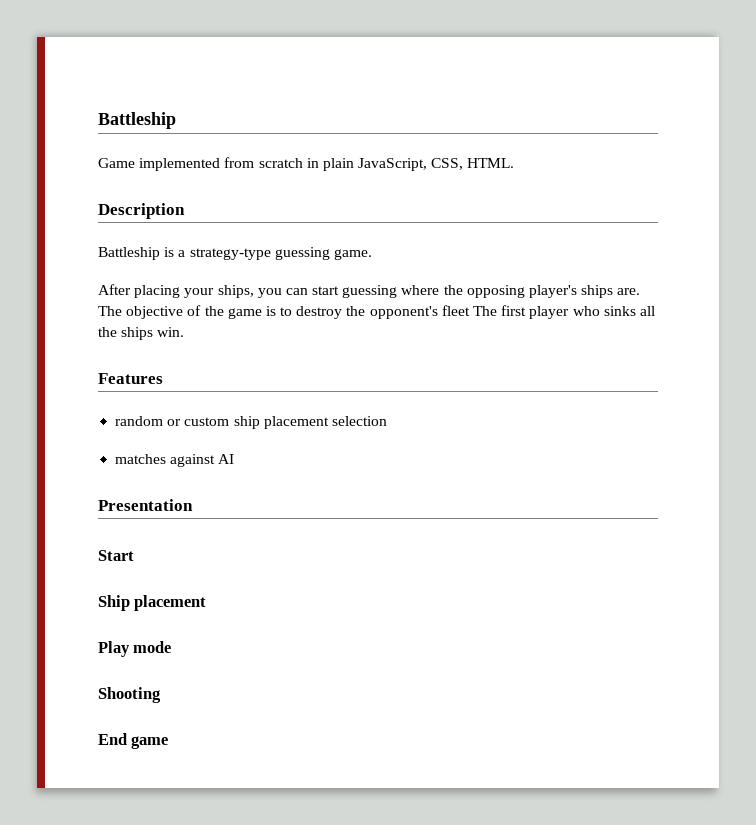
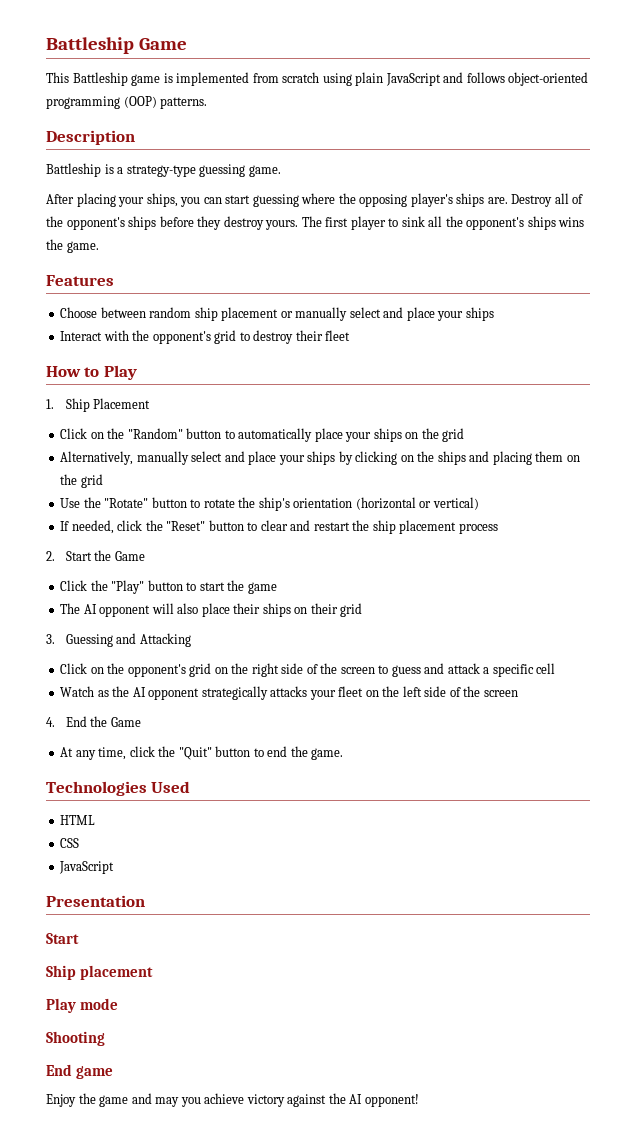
[98,112,176,129] [98,157,515,171] Battleship // Game implemented from scratch in plain JavaScript, CSS, HTML. -> [46,37,187,54] [46,72,589,86] [46,96,208,109] Battleship Game // This Battleship game is implemented from scratch using plain JavaScript and follows object-oriented programming (OOP) patterns.
[98,305,655,319] [98,327,185,340] [98,373,163,384] [115,416,387,429] [115,454,235,467] The objective of the game is to destroy the opponent's fleet The first player who sinks all the ships win. // Features // random or custom ship placement selection // matches against AI -> [511,193,584,207] [46,216,585,230] [46,239,99,253] [46,275,114,286] [60,307,494,321] [60,330,351,344] [46,365,137,380] [46,398,151,412] [60,428,465,442] [60,451,580,465] [60,474,103,488] [60,497,479,511] [60,520,498,534] [46,550,145,561] [60,580,277,594] [60,603,363,617] [46,633,191,647] [60,663,556,677] [60,686,518,700] [46,716,141,727] [60,746,344,760] [46,781,191,796] [60,815,96,825] [60,838,80,848] [59,861,115,874] Destroy all of the opponent's ships before they destroy yours. The first player to sink all the opponent's ships wins the game. // Features // Choose between random ship placement or manually select and place your ships // Interact with the opponent's grid to destroy their fleet // How to Play // 1. Ship Placement // Click on the "Random" button to automatically place your ships on the grid // Alternatively, manually select and place your ships by clicking on the ships and placing them on the grid // Use the "Rotate" button to rotate the ship's orientation (horizontal or vertical) // If needed, click the "Reset" button to clear and restart the ship placement process // 2. Start the Game // Click the "Play" button to start the game // The AI opponent will also place their ships on their grid // 3. Guessing and Attacking // Click on the opponent's grid on the right side of the screen to guess and attack a specific cell // Watch as the AI opponent strategically attacks your fleet on the left side of the screen // 4. End the Game // At any time, click the "Quit" button to end the game. // Technologies Used // HTML // CSS // JavaScript
(169, 742) none -> [46,1093,419,1107] // Enjoy the game and may you achieve victory against the AI opponent!

